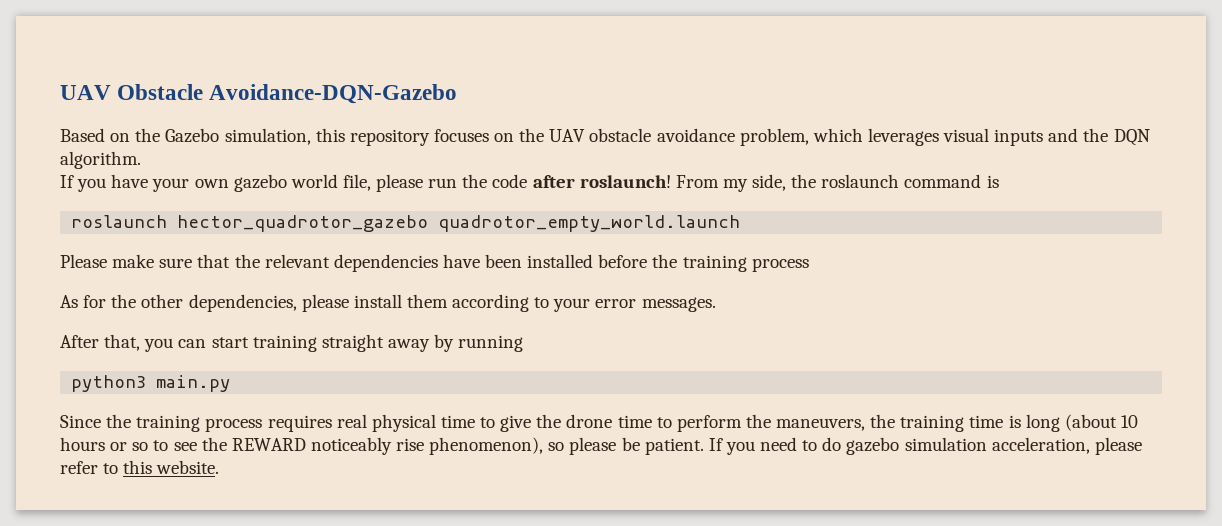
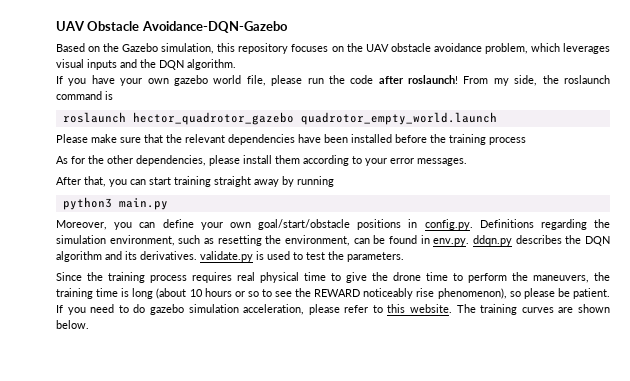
(231, 383) none -> [56,219,611,230] [56,235,611,246] [56,251,404,262] // Moreover, you can define your own goal/start/obstacle positions in config.py. Definitions regarding the simulation environment, such as resetting the environment, can be found in env.py. ddqn.py describes the DQN algorithm and its derivatives. validate.py is used to test the parameters.
(220, 467) none -> [456,304,610,315] [56,320,89,329] The training curves are shown below.

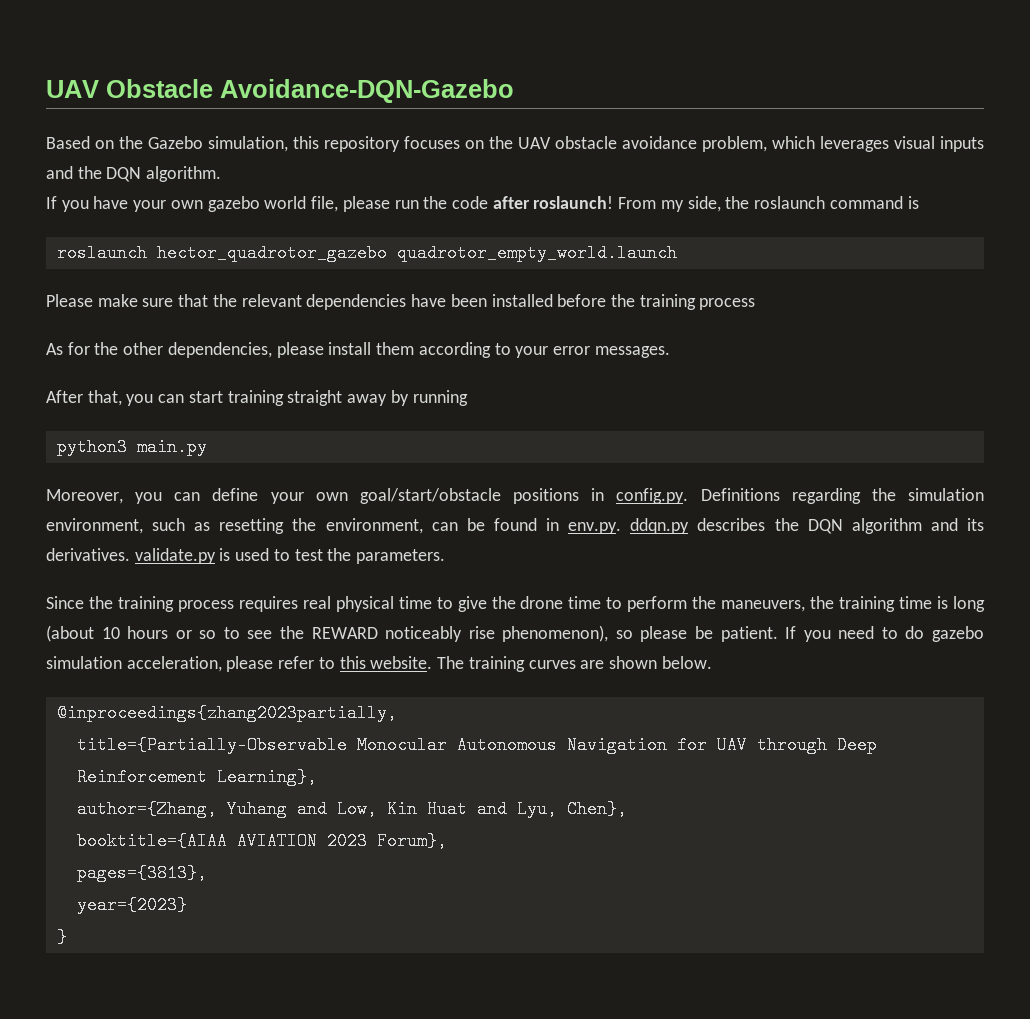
(89, 324) none -> [56,704,397,722] [76,736,877,754] [76,768,317,786] [76,800,627,818] [76,832,447,850] [76,864,207,882] [76,896,187,914] [56,928,67,946] // @inproceedings{zhang2023partially, // title={Partially-Observable Monocular Autonomous Navigation for UAV through Deep Reinforcement Learning}, // author={Zhang, Yuhang and Low, Kin Huat and Lyu, Chen}, // booktitle={AIAA AVIATION 2023 Forum}, // pages={3813}, // year={2023} // }

